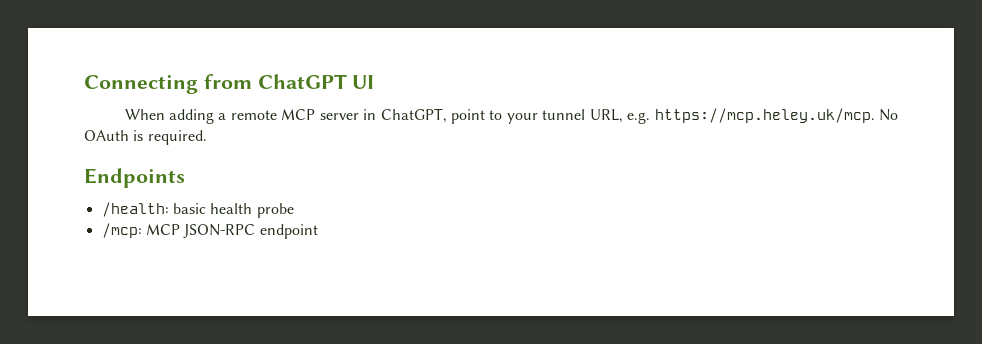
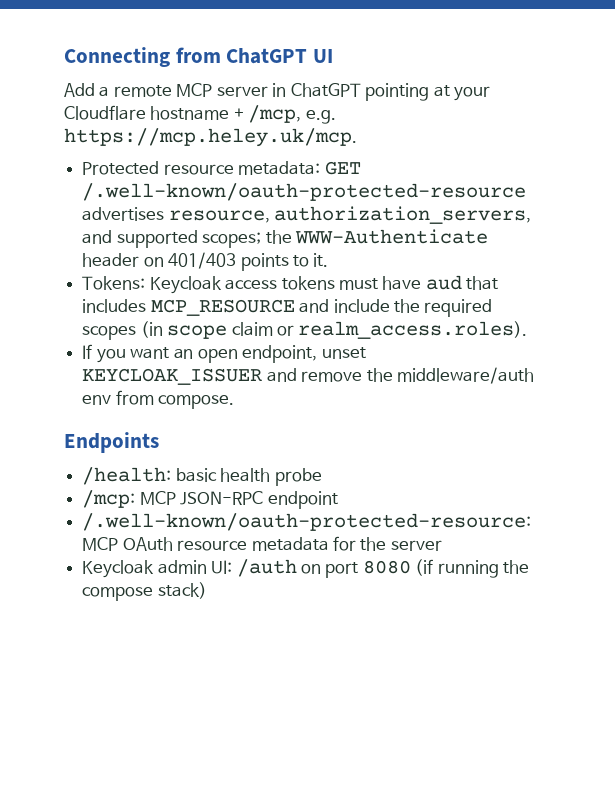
[124,109,214,124] When adding -> [64,83,95,97] Add
[380,108,898,124] [84,130,207,145] ChatGPT, point to your tunnel URL, e.g. https://mcp.heley.uk/mcp. No OAuth is required. -> [290,83,491,101] [64,105,336,124] [64,128,357,147] [82,161,361,175] [82,183,527,201] [82,206,532,224] [82,229,488,248] [82,252,329,271] [82,275,499,294] [82,299,493,317] [82,321,528,340] [82,344,366,363] [82,367,534,385] [82,390,235,409] ChatGPT pointing at your Cloudflare hostname + /mcp, e.g. https://mcp.heley.uk/mcp. // Protected resource metadata: GET /.well-known/oauth-protected-resource advertises resource, authorization_servers, and supported scopes; the WWW-Authenticate header on 401/403 points to it. // Tokens: Keycloak access tokens must have aud that includes MCP_RESOURCE and include the required scopes (in scope claim or realm_access.roles). // If you want an open endpoint, unset KEYCLOAK_ISSUER and remove the middleware/auth env from compose.
(318, 231) none -> [82,513,532,531] [82,536,442,551] [82,559,530,578] [82,582,207,601] // /.well-known/oauth-protected-resource: MCP OAuth resource metadata for the server // Keycloak admin UI: /auth on port 8080 (if running the compose stack)

